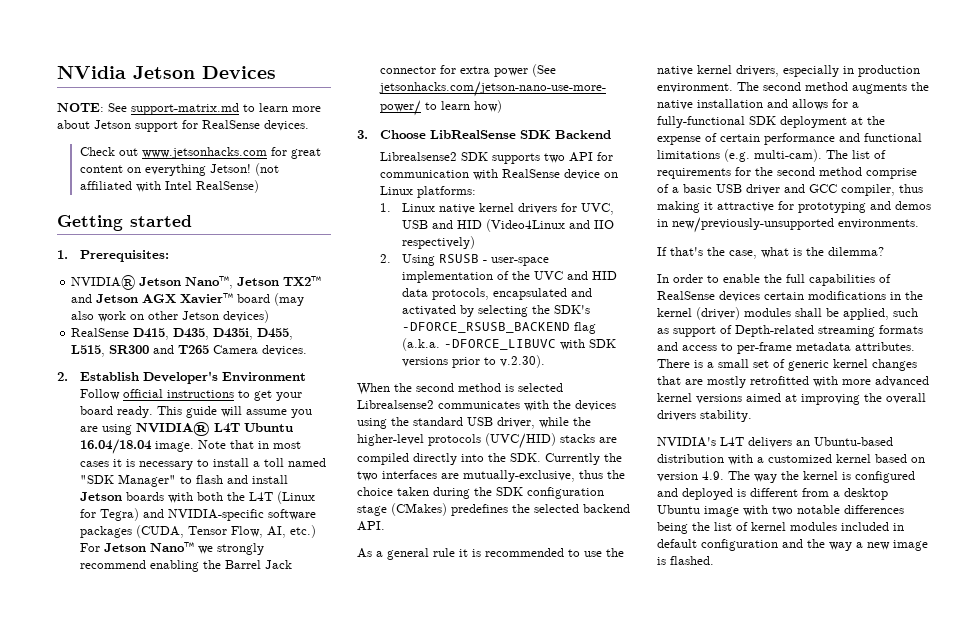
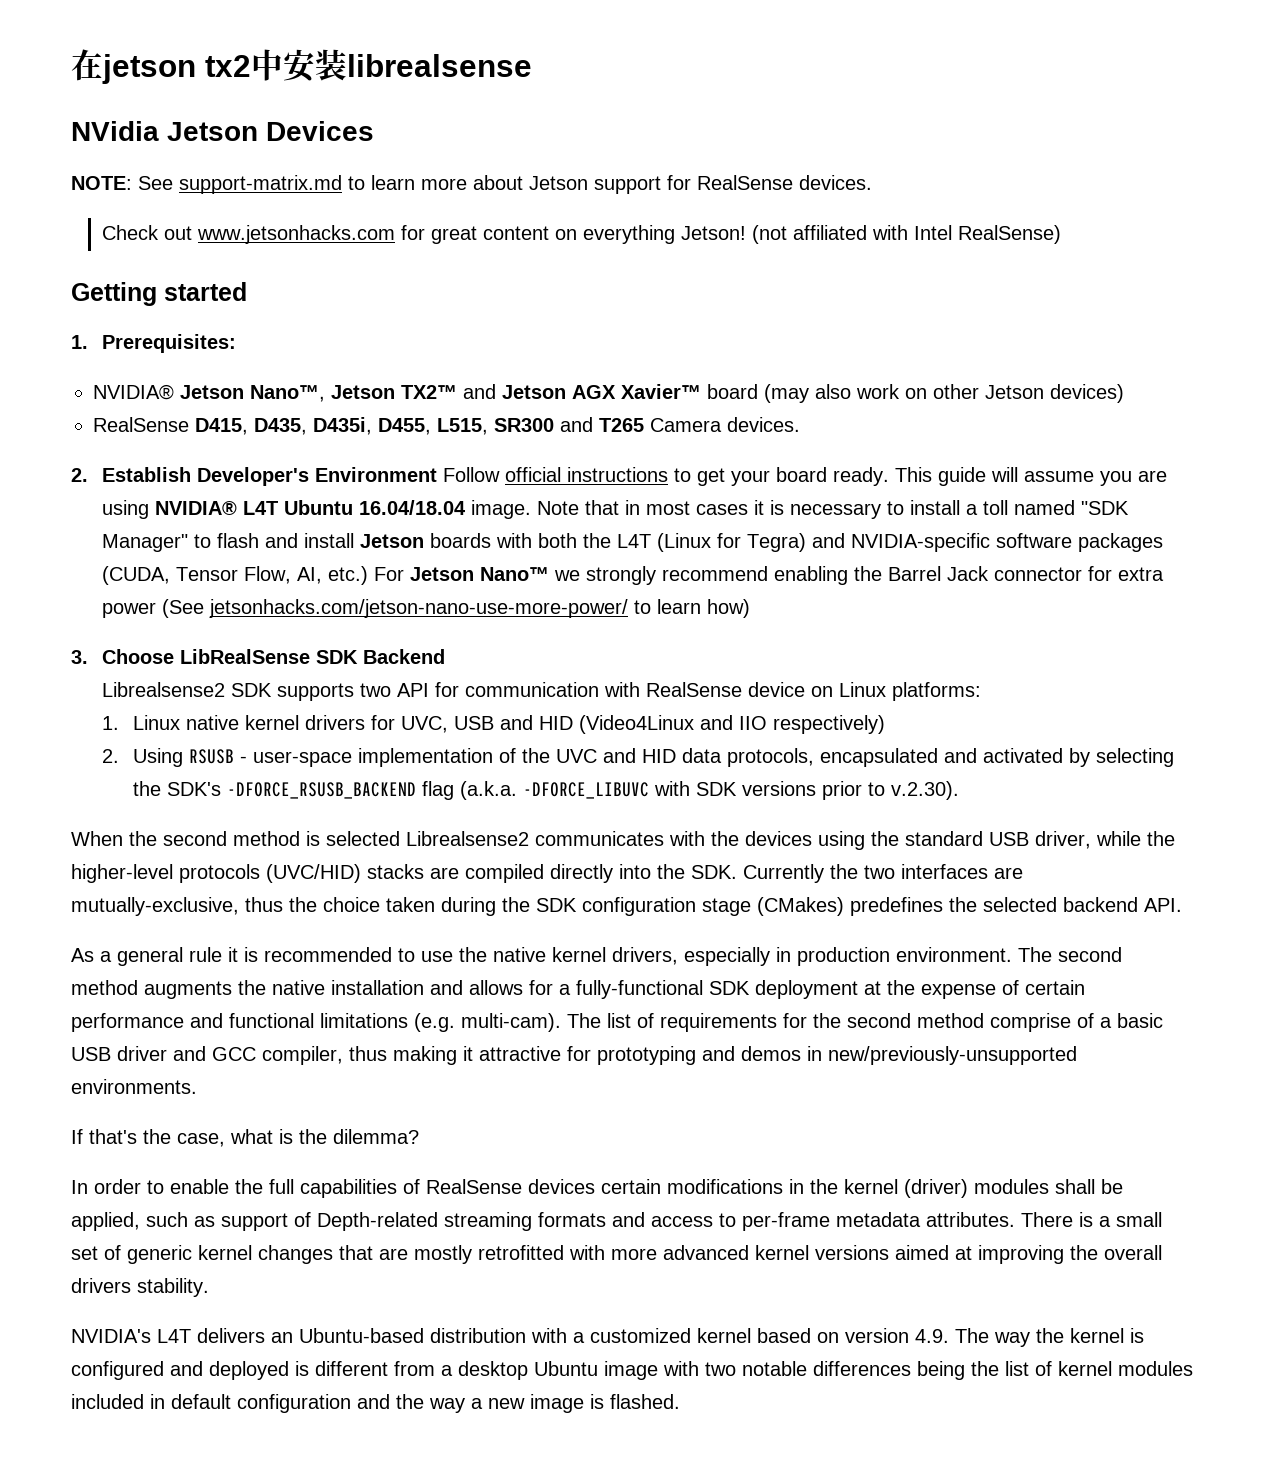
(57, 72) none -> [71,49,532,84] 在jetson tx2中安装librealsense //

